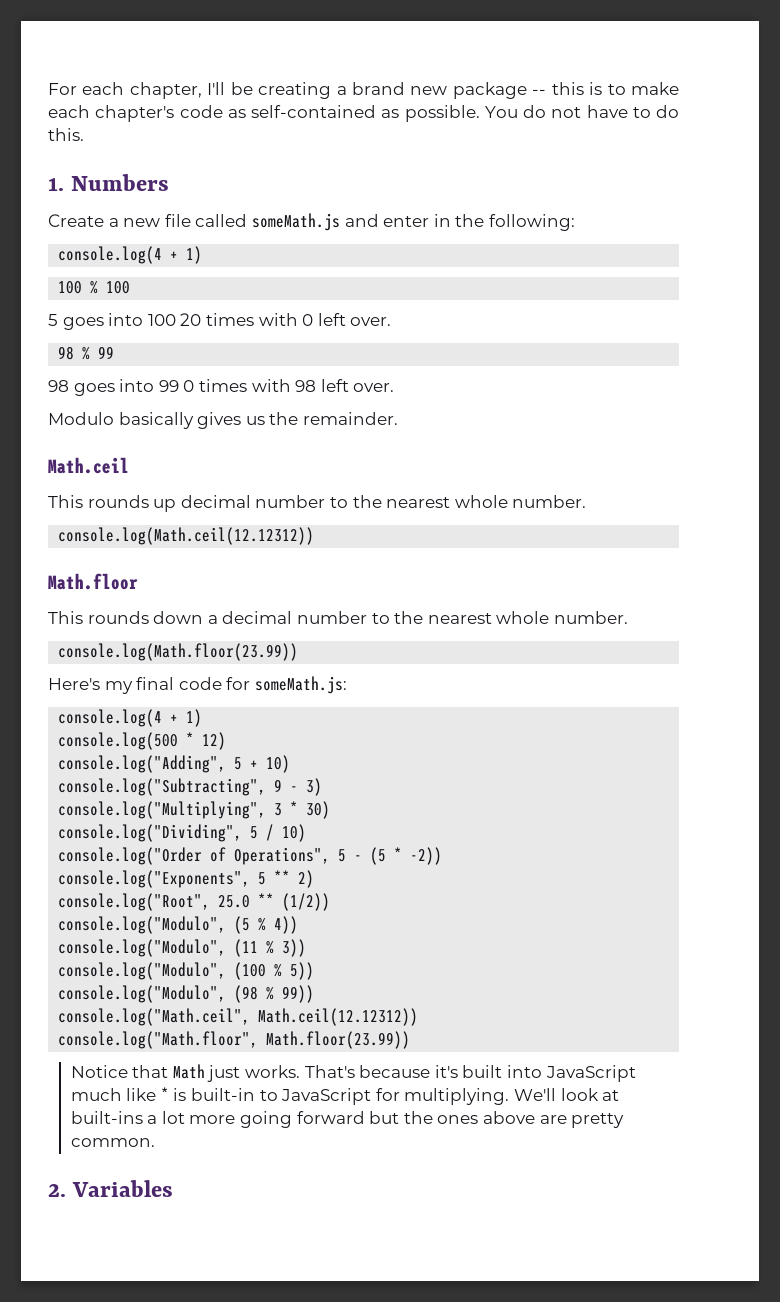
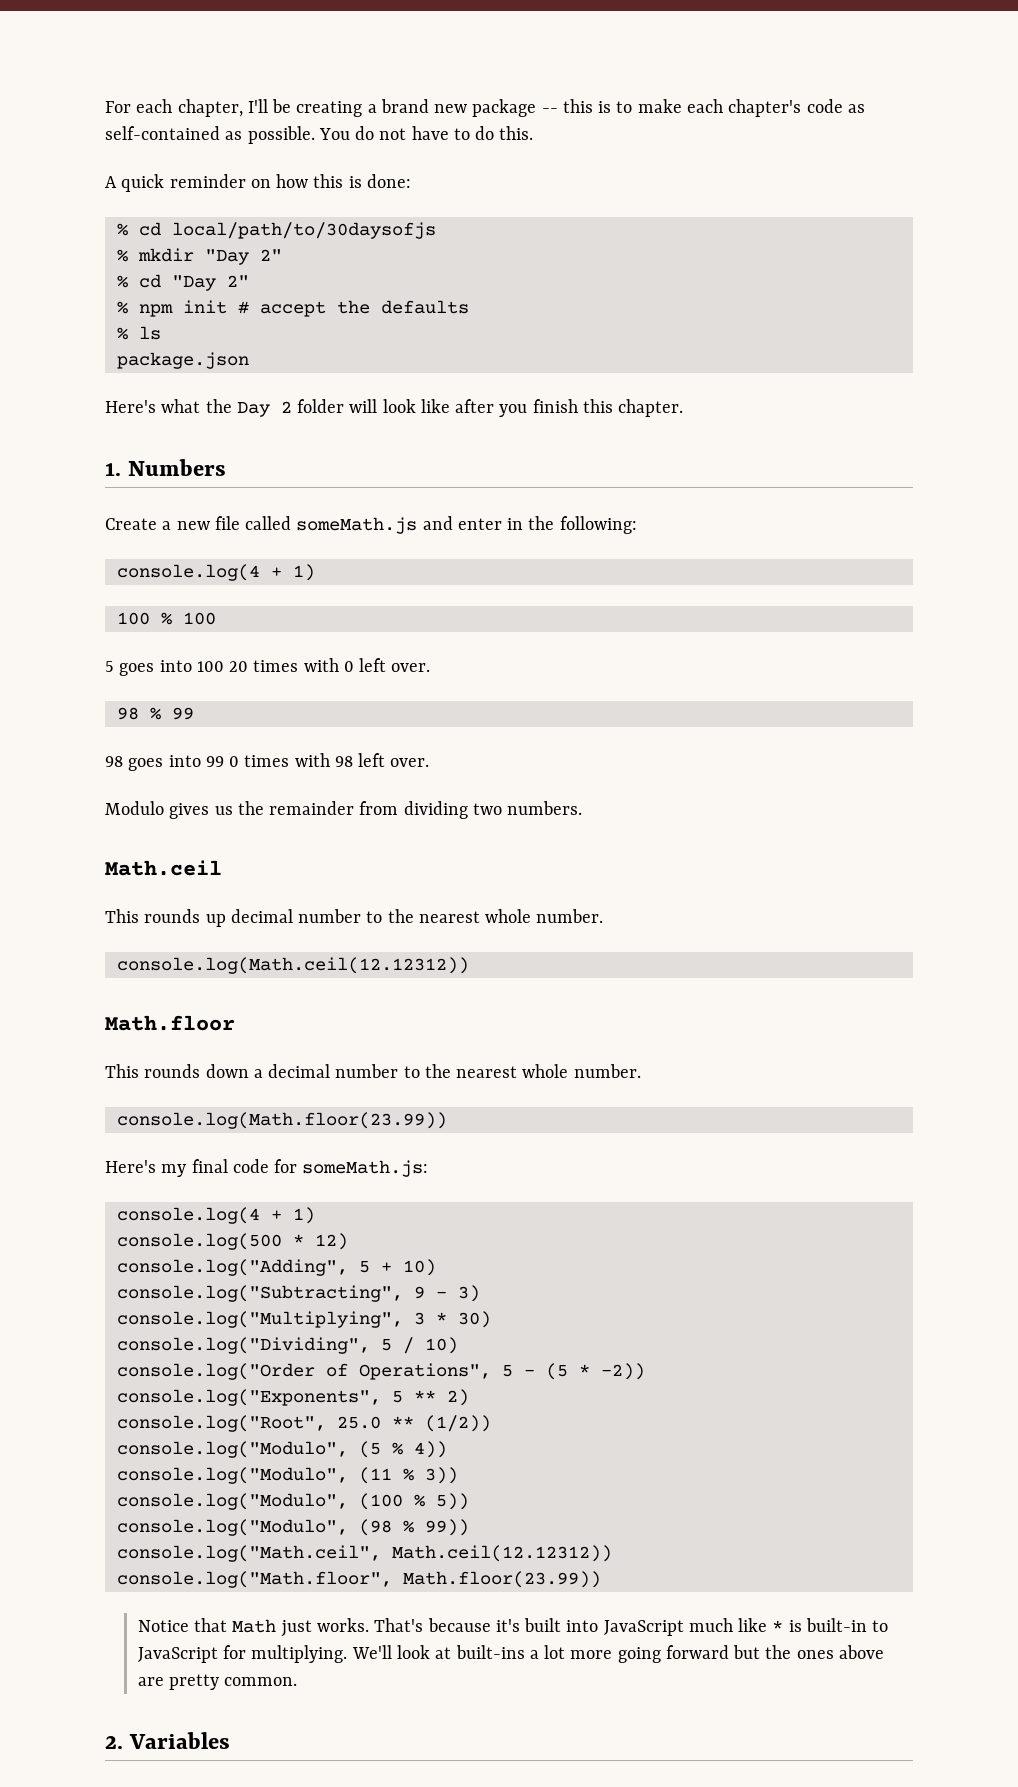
(84, 134) none -> [105,174,411,192] [116,222,436,239] [116,248,282,265] [116,274,249,291] [116,300,469,317] [116,326,161,340] [116,352,249,369] [105,399,684,417] // A quick reminder on how this is done: // % cd local/path/to/30daysofjs // % mkdir "Day 2" // % cd "Day 2" // % npm init # accept the defaults // % ls // package.json // Here's what the Day 2 folder will look like after you finish this chapter.
[118,412,194,429] basically -> (164, 808) none
[302,412,398,425] remainder. -> [269,801,583,819] remainder from dividing two numbers.

